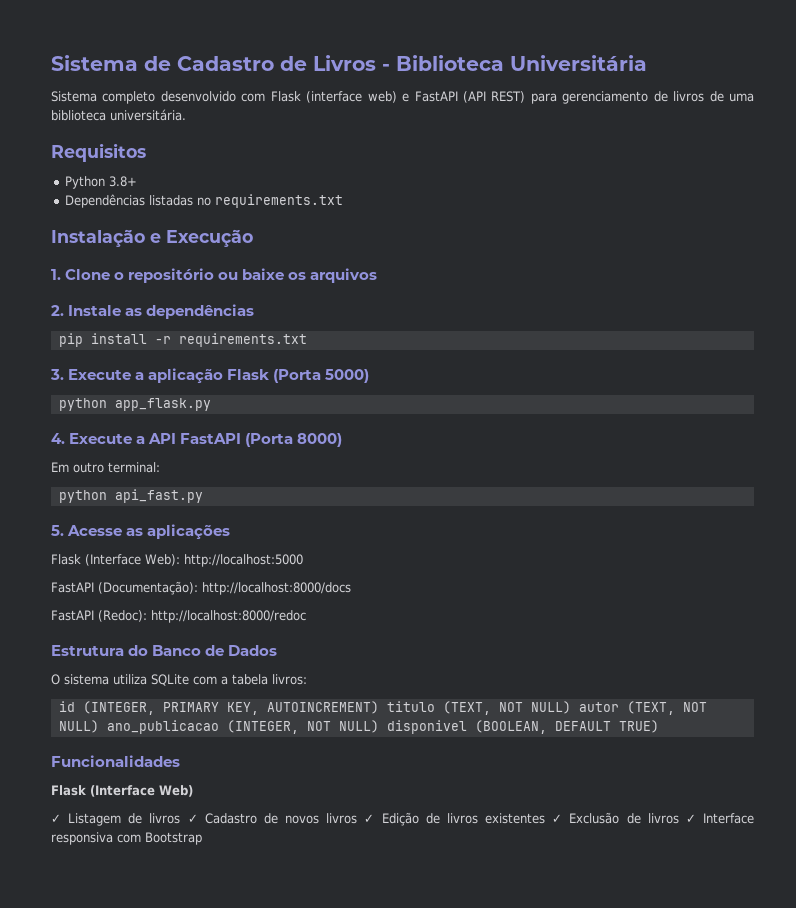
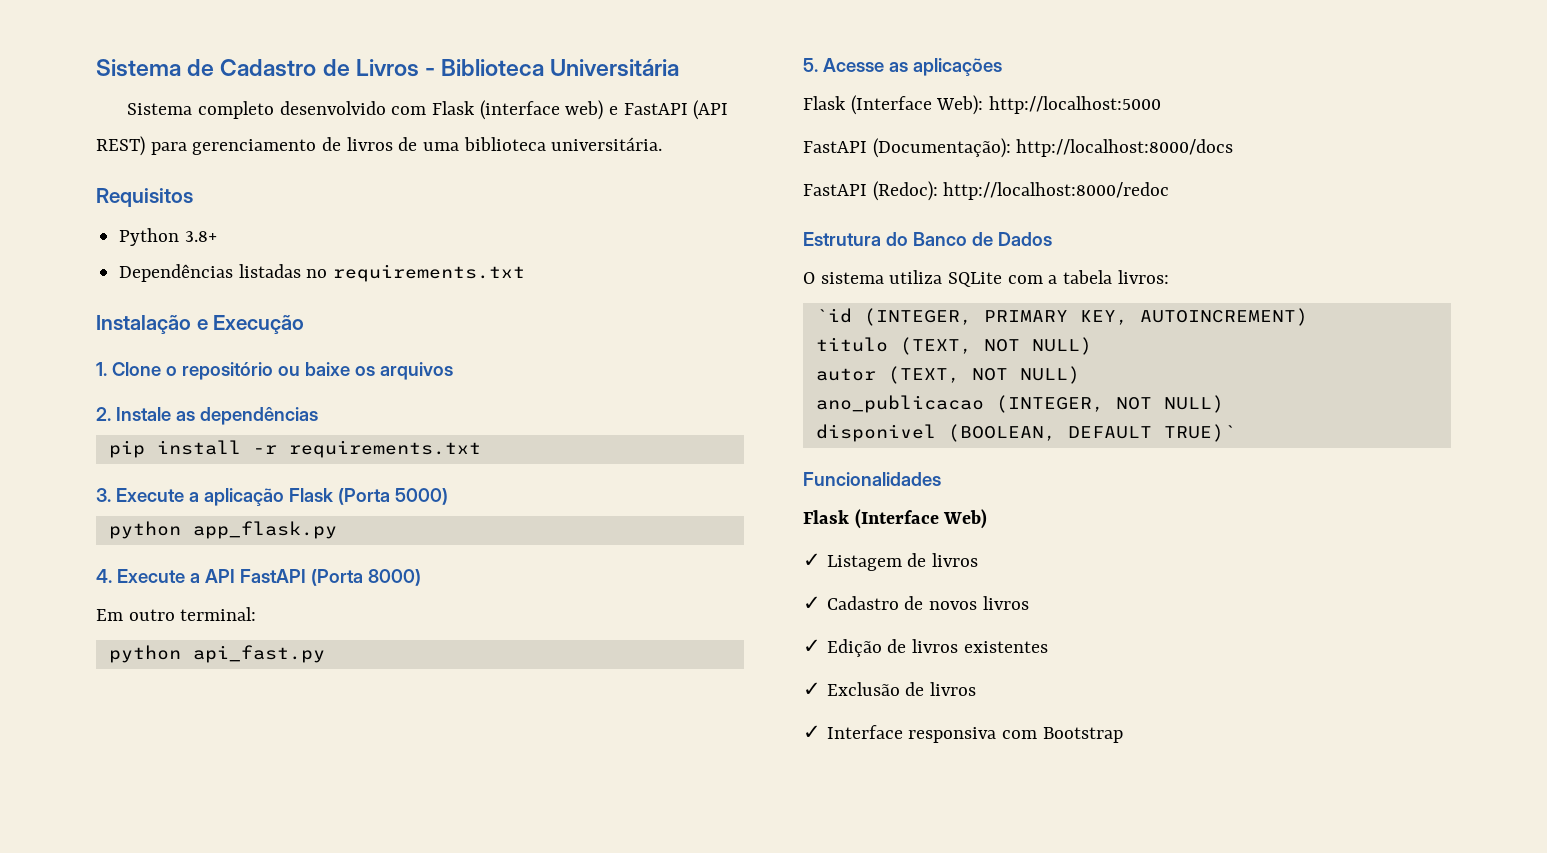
[58,701,75,712] id -> [815,308,852,323] `id
(379, 707) none -> (1308, 317) //
(571, 707) none -> (1092, 346) //
(99, 726) none -> (1080, 375) //
(379, 726) none -> (1224, 404) //
[618,720,659,733] TRUE) -> [1163,424,1236,442] TRUE)`
(181, 818) none -> (979, 560) //
(358, 818) none -> (1029, 603) //
(546, 818) none -> (1048, 647) //
(679, 818) none -> (977, 689) //

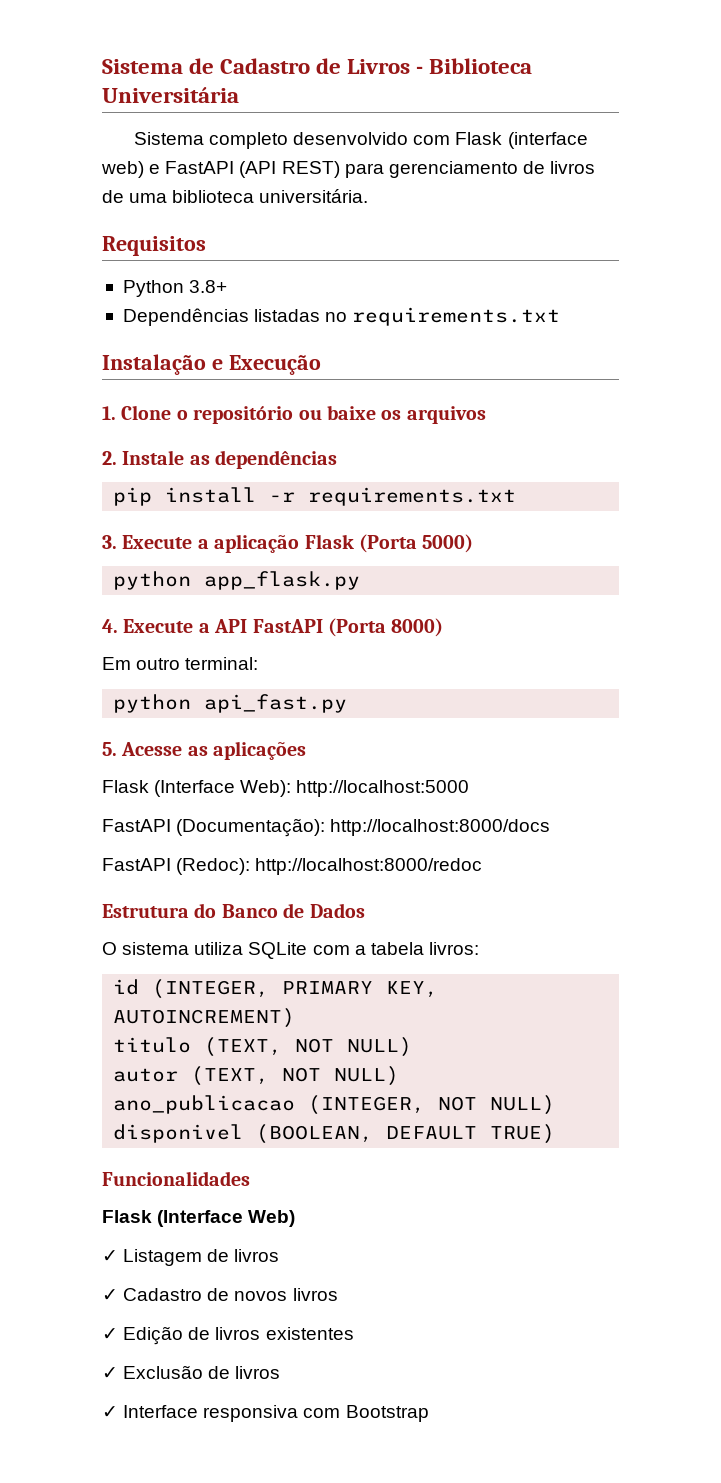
[815,308,852,323] `id -> [113,979,140,995] id
[1163,424,1236,442] TRUE)` -> [490,1124,556,1144] TRUE)

